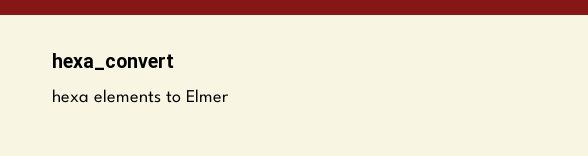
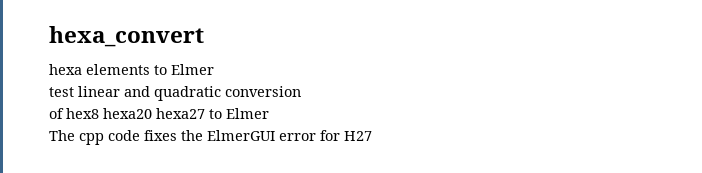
(229, 96) none -> [49,86,301,101] [49,108,269,119] [49,130,372,145] // test linear and quadratic conversion // of hex8 hexa20 hexa27 to Elmer // The cpp code fixes the ElmerGUI error for H27

